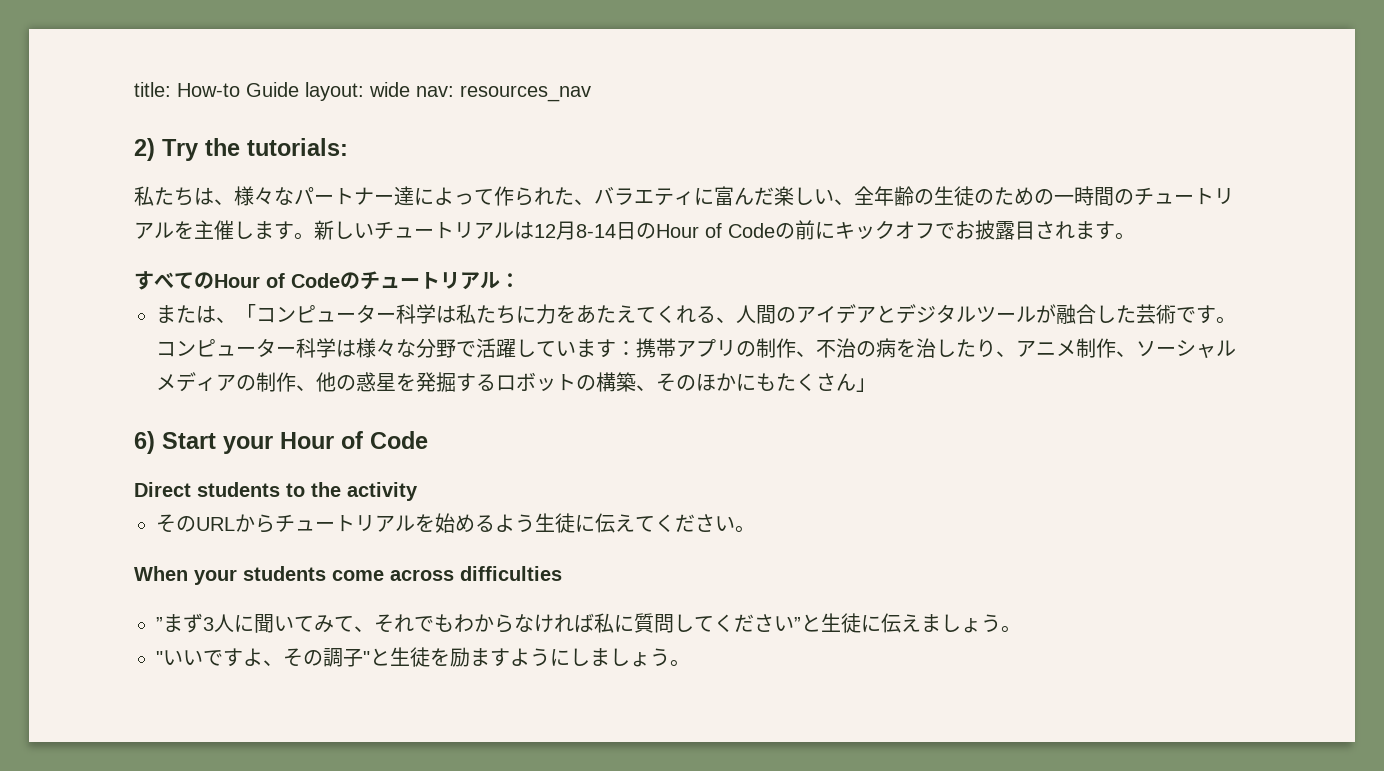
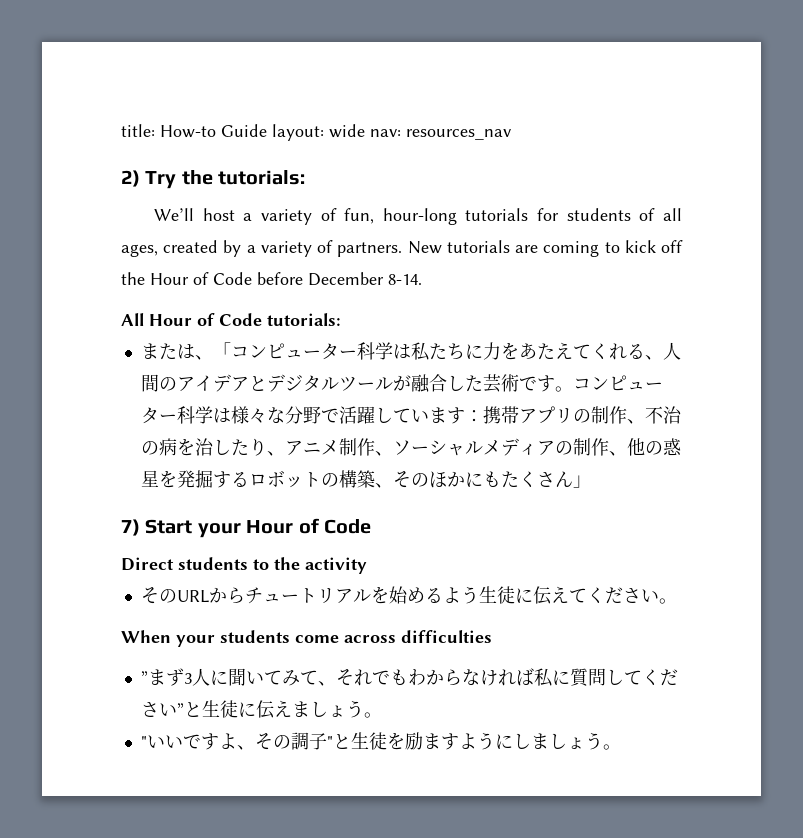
[134,186,1234,206] [134,220,1135,240] [134,271,520,290] 私たちは、様々なパートナー達によって作られた、バラエティに富んだ楽しい、全年齢の生徒のための一時間のチュートリアルを主催します。新しいチュートリアルは12月8-14日のHour of Codeの前にキックオフでお披露目されます。 // すべてのHour of Codeのチュートリアル： -> [153,208,682,225] [121,240,683,257] [121,272,422,286] [121,313,341,326] We’ll host a variety of fun, hour-long tutorials for students of all ages, created by a variety of partners. New tutorials are coming to kick off the Hour of Code before December 8-14. // All Hour of Code tutorials:
[134,431,155,454] 6) -> [121,519,140,536] 7)

